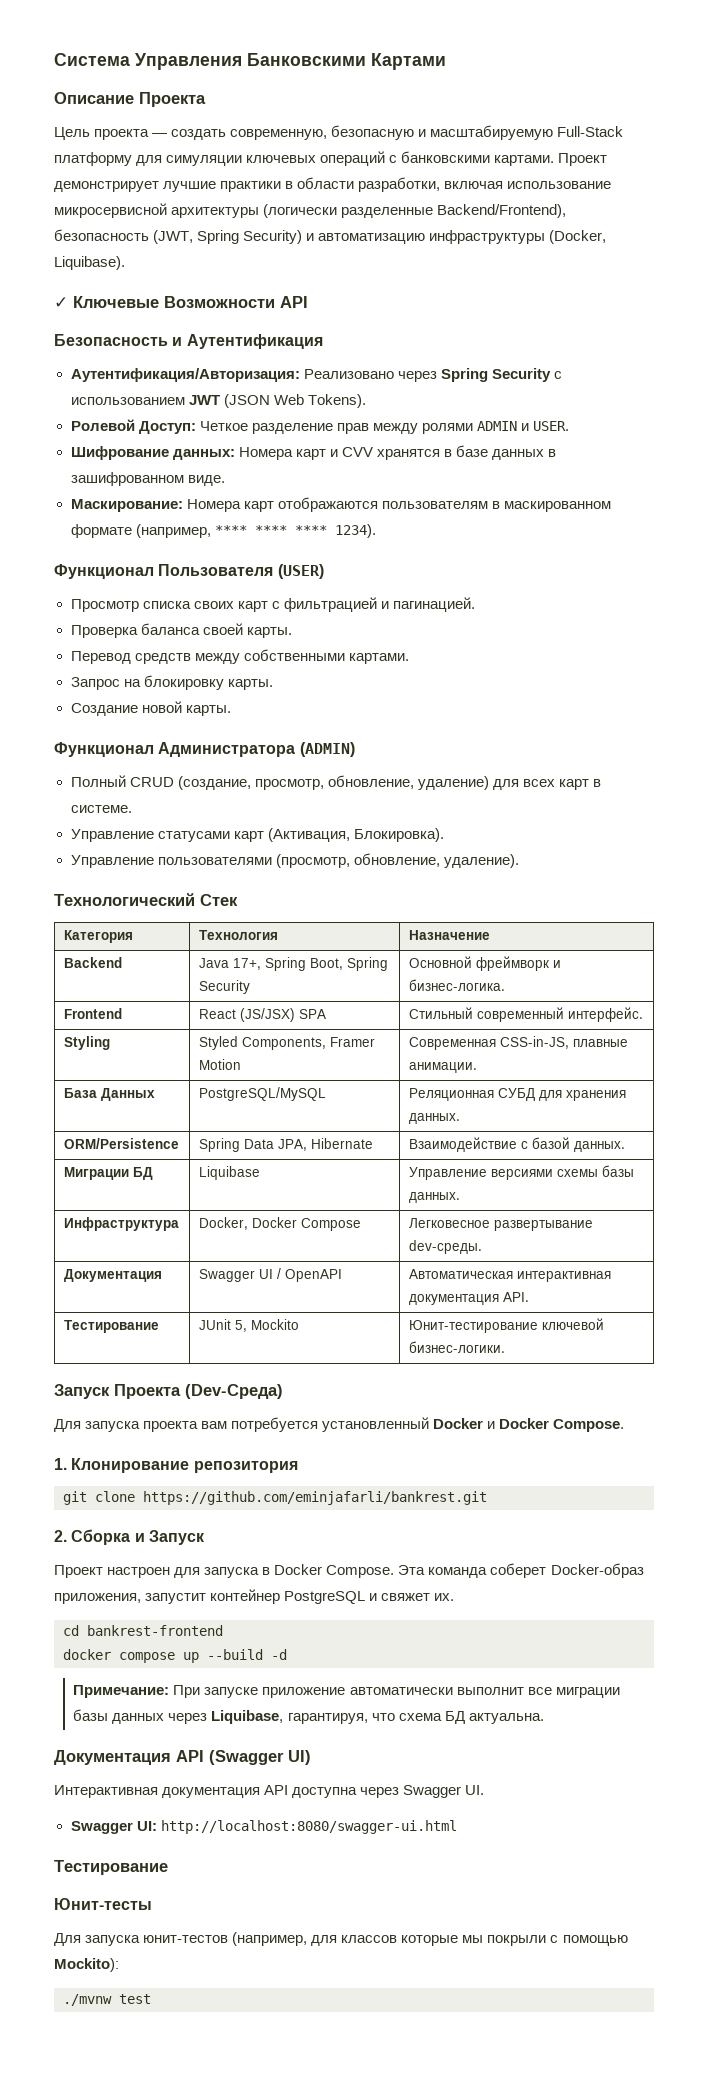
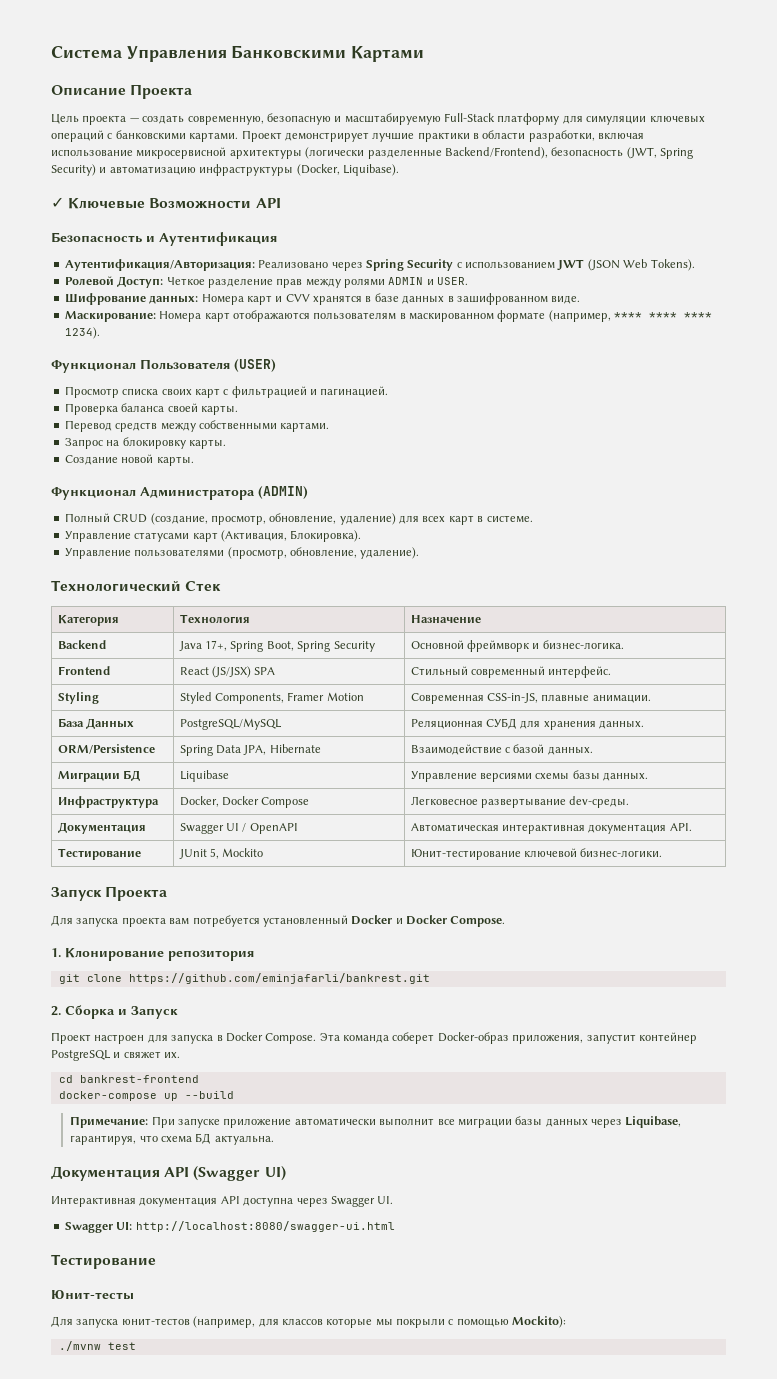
[185,1384,283,1399] (Dev-Среда) -> (168, 893) none
[63,1649,175,1663] docker compose -> [58,1091,157,1101] docker-compose
[271,1649,287,1660] -d -> (234, 1095) none

